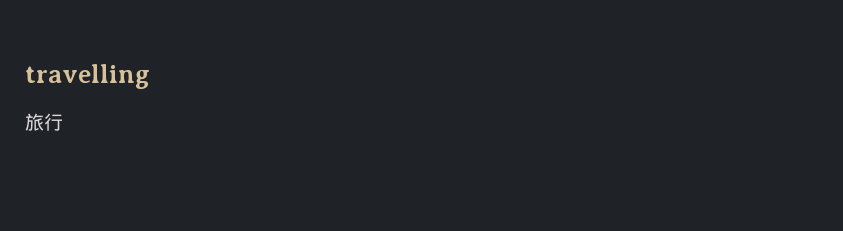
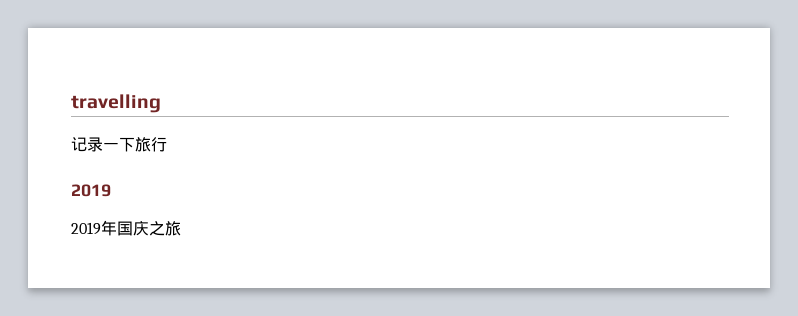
(150, 76) none -> [71,137,135,152] 记录一下
(63, 122) none -> [71,184,111,197] [71,220,181,236] // 2019 // 2019年国庆之旅

